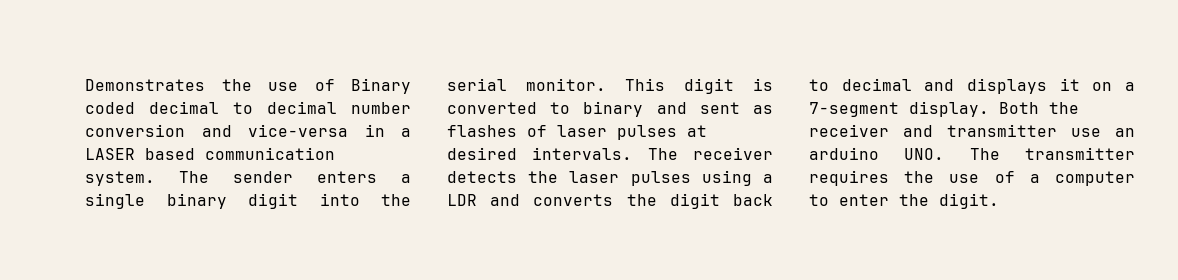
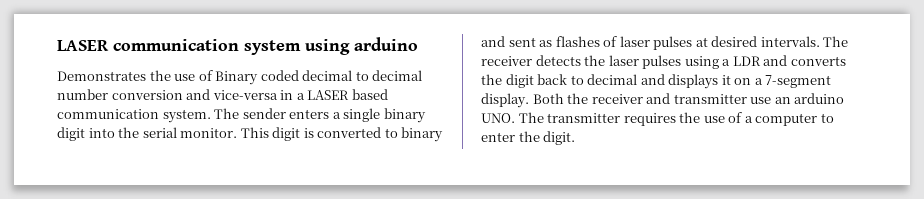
(85, 85) none -> [57,37,418,55] LASER communication system using arduino //

